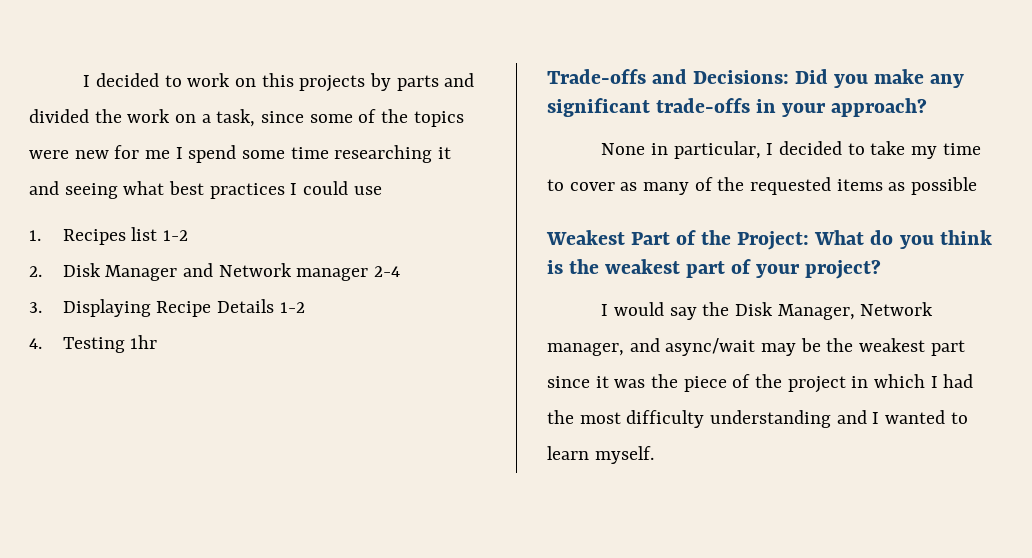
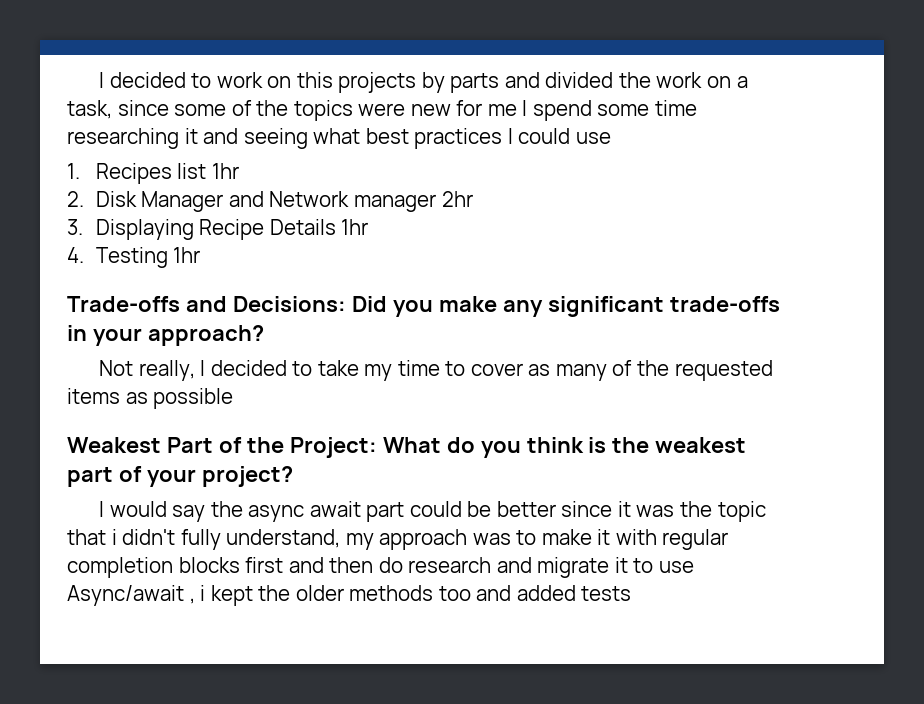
[162,230,188,241] 1-2 -> [211,163,239,179] 1hr
[374,266,401,277] 2-4 -> [441,191,473,207] 2hr
[279,302,305,313] 1-2 -> [341,219,369,235] 1hr
[601,141,761,159] None in particular, -> [99,360,195,381] Not really,
[734,302,934,320] [547,338,965,356] [547,374,974,393] [547,410,968,428] [547,446,654,464] Disk Manager, Network manager, and async/wait may be the weakest part since it was the piece of the project in which I had the most difficulty understanding and I wanted to learn myself. -> [248,501,766,522] [67,529,729,550] [67,557,694,578] [67,585,632,606] async await part could be better since it was the topic that i didn't fully understand, my approach was to make it with regular completion blocks first and then do research and migrate it to use Async/await , i kept the older methods too and added tests

